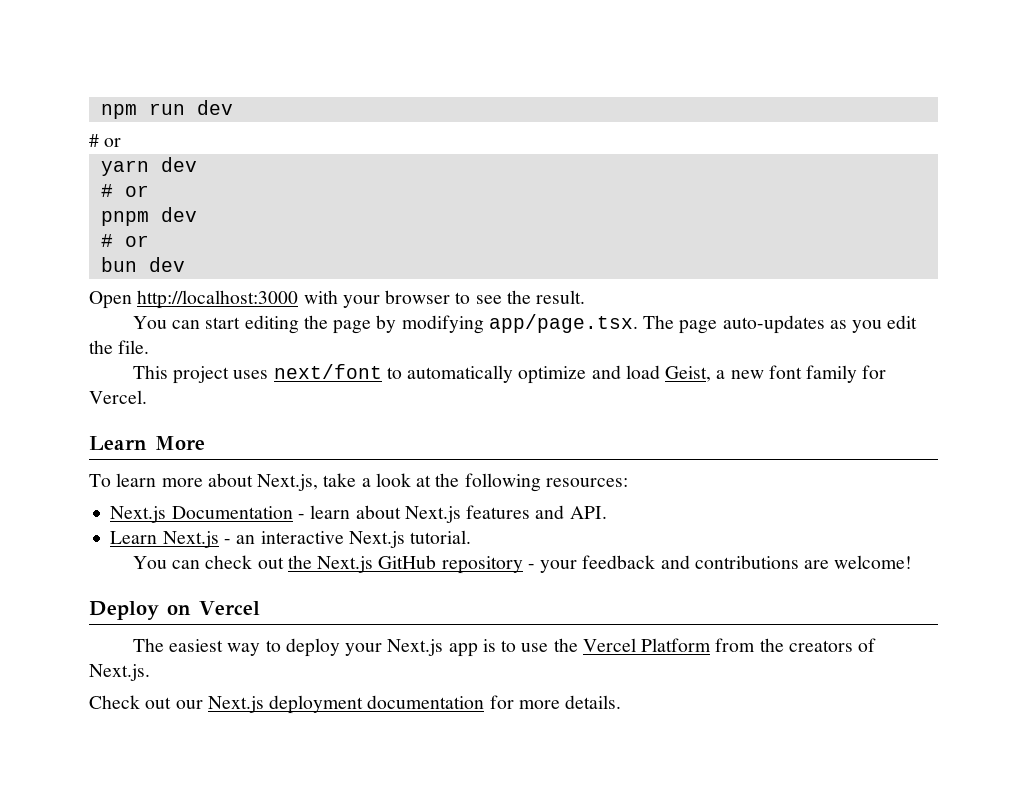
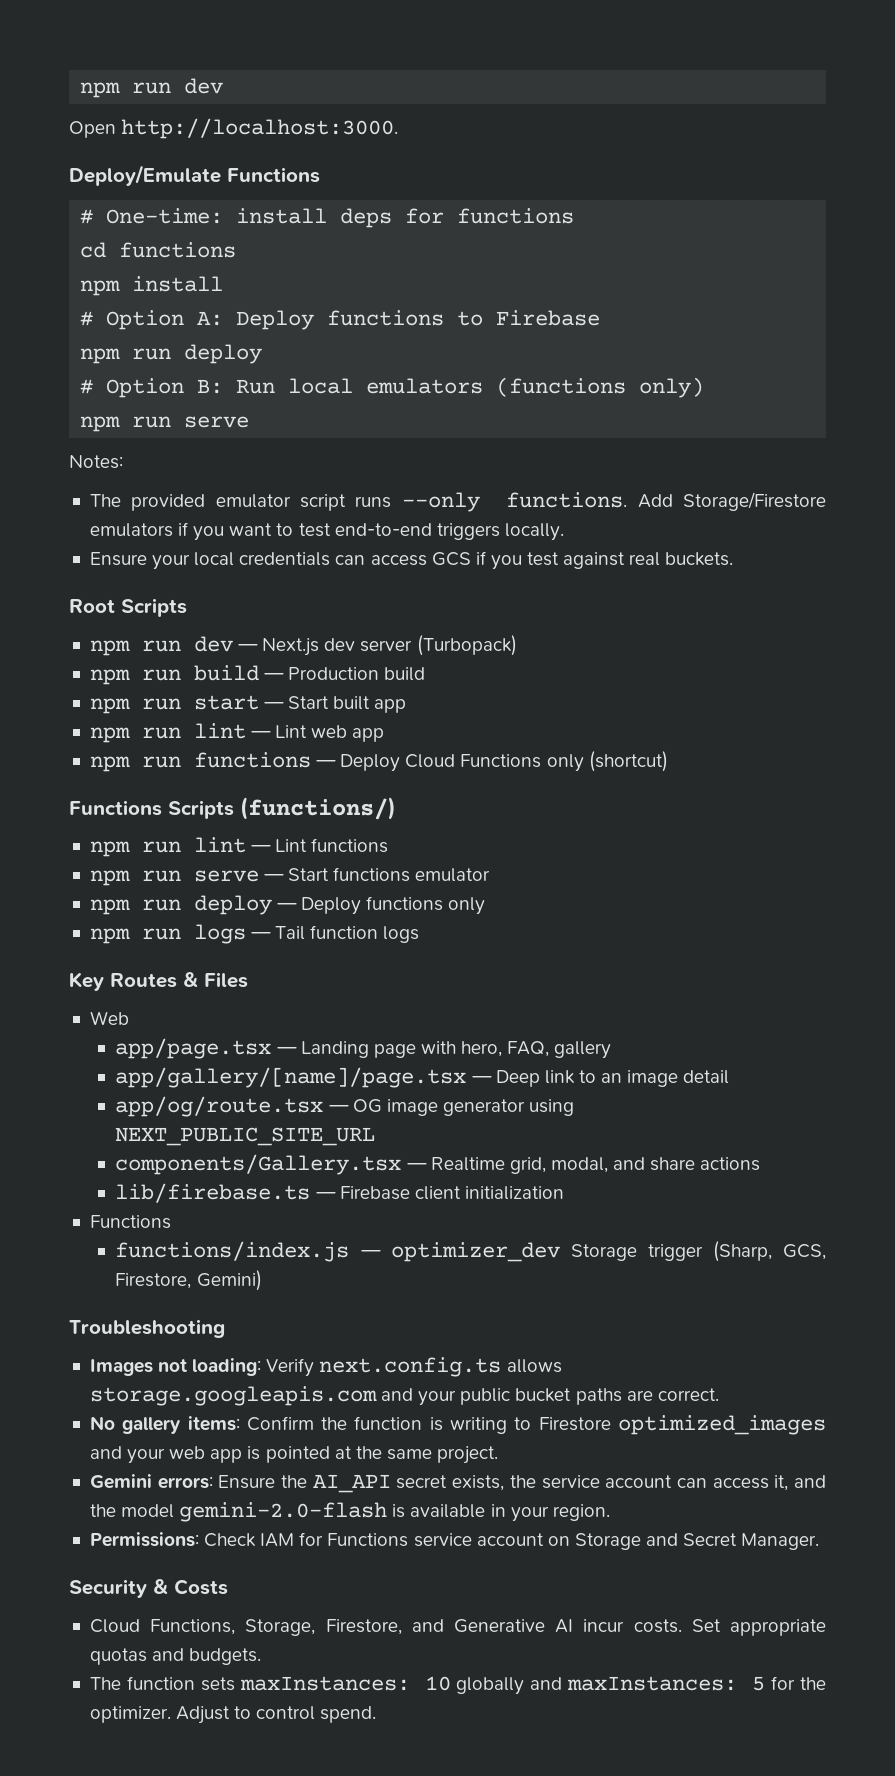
[89,134,122,147] [100,157,197,176] [100,184,149,197] [100,207,197,226] [100,234,149,247] [100,257,185,272] [89,290,586,309] [132,314,918,334] [89,340,150,354] [132,364,887,384] [89,390,147,404] [89,436,205,450] [89,473,628,492] [110,505,607,523] [110,530,472,548] [132,555,913,574] [89,601,260,620] [132,638,877,657] [89,664,150,681] [89,695,622,714] # or // yarn dev // # or // pnpm dev // # or // bun dev // Open http://localhost:3000 with your browser to see the result. // You can start editing the page by modifying app/page.tsx. The page auto-updates as you edit the file. // This project uses next/font to automatically optimize and load Geist, a new font family for Vercel. // Learn More // To learn more about Next.js, take a look at the following resources: // Next.js Documentation - learn about Next.js features and API. // Learn Next.js - an interactive Next.js tutorial. // You can check out the Next.js GitHub repository - your feedback and contributions are welcome! // Deploy on Vercel // The easiest way to deploy your Next.js app is to use the Vercel Platform from the creators of Next.js. // Check out our Next.js deployment documentation for more details. -> [69,118,399,139] [69,165,320,186] [80,208,575,228] [80,242,237,258] [80,276,224,296] [80,310,601,330] [80,344,263,364] [80,377,705,398] [80,416,250,432] [69,455,123,469] [89,492,826,512] [89,522,564,541] [89,551,734,570] [69,598,187,617] [89,635,517,656] [89,665,426,685] [89,695,407,714] [89,723,385,743] [89,751,668,772] [69,797,396,820] [89,837,389,857] [89,867,491,886] [89,895,486,915] [89,924,420,944] [69,972,248,991] [89,1011,129,1025] [115,1038,612,1059] [115,1067,730,1088] [115,1096,575,1117] [115,1127,376,1146] [115,1154,761,1175] [115,1183,564,1203] [89,1215,171,1229] [115,1241,826,1262] [115,1270,262,1291] [69,1319,225,1338] [89,1357,562,1377] [89,1386,719,1406] [89,1415,827,1435] [89,1446,499,1464] [89,1474,827,1493] [89,1502,610,1522] [89,1532,820,1550] [69,1579,228,1598] [89,1619,827,1636] [89,1648,262,1665] [89,1676,826,1695] [89,1706,377,1724] Open http://localhost:3000. // Deploy/Emulate Functions // # One-time: install deps for functions // cd functions // npm install // # Option A: Deploy functions to Firebase // npm run deploy // # Option B: Run local emulators (functions only) // npm run serve // Notes: // The provided emulator script runs --only functions. Add Storage/Firestore emulators if you want to test end-to-end triggers locally. // Ensure your local credentials can access GCS if you test against real buckets. // Root Scripts // npm run dev — Next.js dev server (Turbopack) // npm run build — Production build // npm run start — Start built app // npm run lint — Lint web app // npm run functions — Deploy Cloud Functions only (shortcut) // Functions Scripts (functions/) // npm run lint — Lint functions // npm run serve — Start functions emulator // npm run deploy — Deploy functions only // npm run logs — Tail function logs // Key Routes & Files // Web // app/page.tsx — Landing page with hero, FAQ, gallery // app/gallery/[name]/page.tsx — Deep link to an image detail // app/og/route.tsx — OG image generator using NEXT_PUBLIC_SITE_URL // components/Gallery.tsx — Realtime grid, modal, and share actions // lib/firebase.ts — Firebase client initialization // Functions // functions/index.js — optimizer_dev Storage trigger (Sharp, GCS, Firestore, Gemini) // Troubleshooting // Images not loading: Verify next.config.ts allows storage.googleapis.com and your public bucket paths are correct. // No gallery items: Confirm the function is writing to Firestore optimized_images and your web app is pointed at the same project. // Gemini errors: Ensure the AI_API secret exists, the service account can access it, and the model gemini-2.0-flash is available in your region. // Permissions: Check IAM for Functions service account on Storage and Secret Manager. // Security & Costs // Cloud Functions, Storage, Firestore, and Generative AI incur costs. Set appropriate quotas and budgets. // The function sets maxInstances: 10 globally and maxInstances: 5 for the optimizer. Adjust to control spend.

